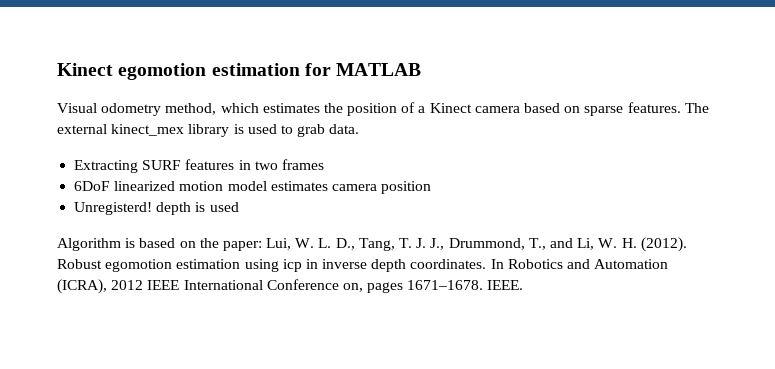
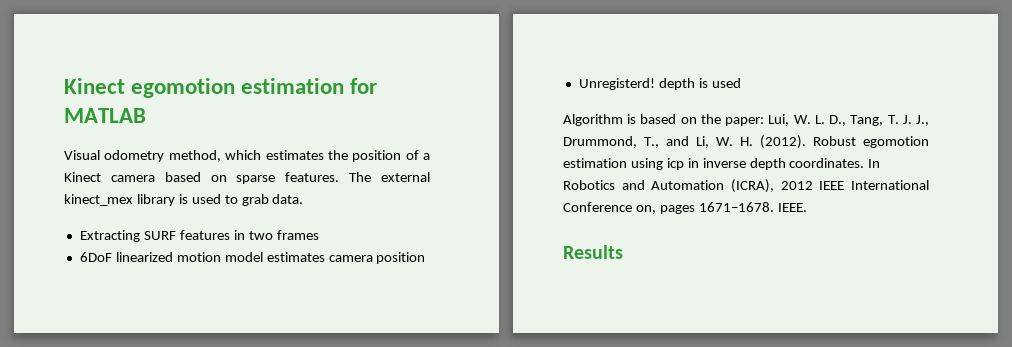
(524, 285) none -> [563,245,623,259] // Results

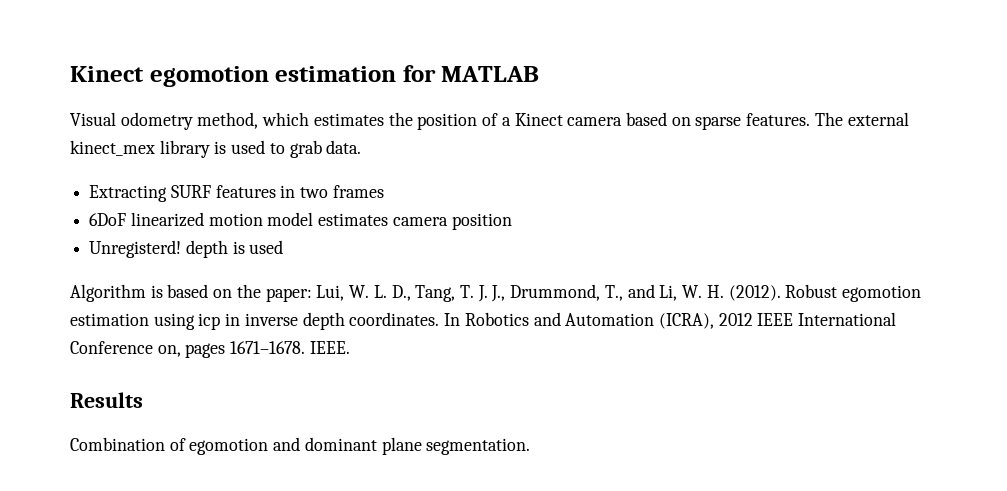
(623, 252) none -> [70,437,531,455] // Combination of egomotion and dominant plane segmentation.

